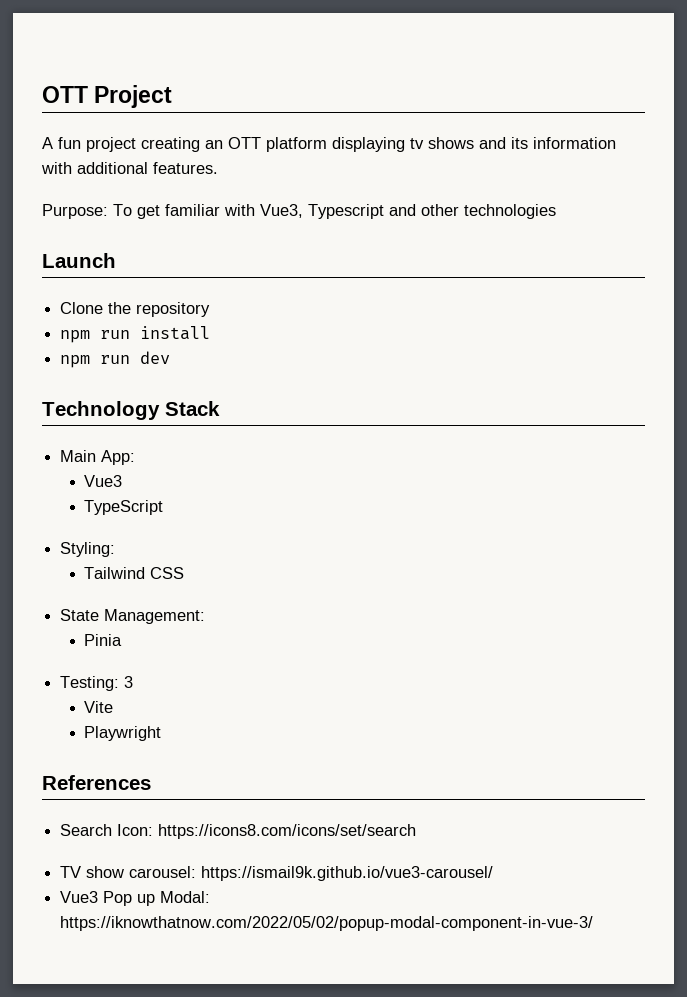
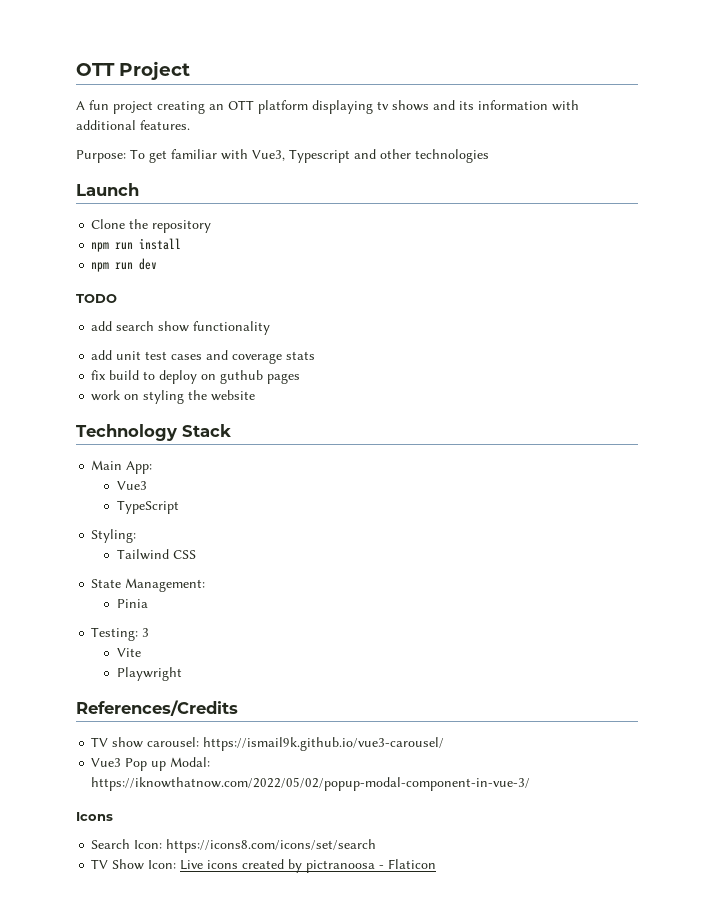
(171, 357) none -> [76,294,117,303] [91,321,271,335] [91,350,316,364] [91,370,301,384] [91,390,256,404] // TODO // add search show functionality // add unit test cases and coverage stats // fix build to deploy on guthub pages // work on styling the website
[42,775,151,790] [60,824,417,839] References // Search Icon: https://icons8.com/icons/set/search -> [76,700,238,716] References/Credits
(594, 923) none -> [76,812,113,821] [91,839,377,853] [91,859,437,873] // Icons // Search Icon: https://icons8.com/icons/set/search // TV Show Icon: Live icons created by pictranoosa - Flaticon

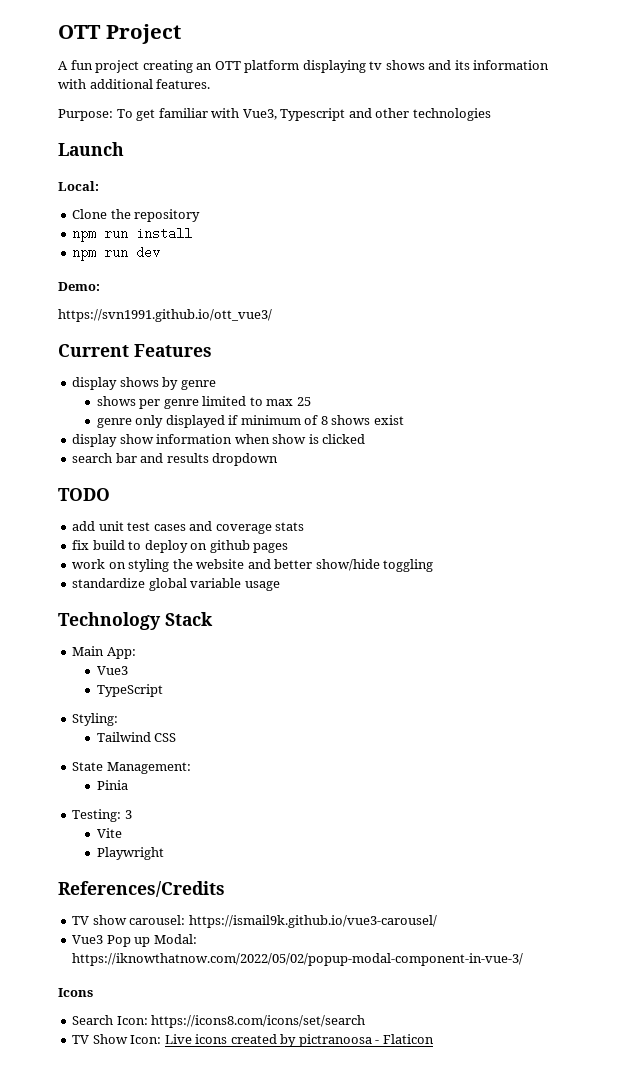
(139, 189) none -> [58,181,99,191] // Local:
[76,294,117,303] [91,321,271,335] TODO // add search show functionality -> [58,282,100,291] [58,309,272,322] [58,344,212,357] [72,377,216,390] [96,396,311,409] [96,415,404,428] [72,434,366,447] [72,453,279,466] [58,488,110,501] Demo: // https://svn1991.github.io/ott_vue3/ // Current Features // display shows by genre // shows per genre limited to max 25 // genre only displayed if minimum of 8 shows exist // display show information when show is clicked // search bar and results dropdown // TODO
[220,370,264,384] guthub -> [209,540,250,553] github
(256, 395) none -> [247,559,434,572] [72,578,280,591] and better show/hide toggling // standardize global variable usage

